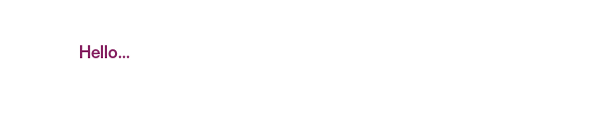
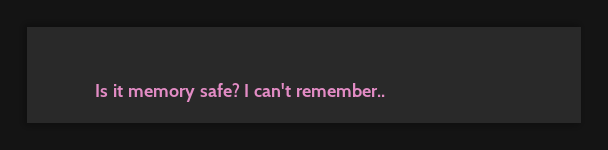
[78,45,130,59] Hello... -> [95,83,386,102] Is it memory safe? I can't remember..

